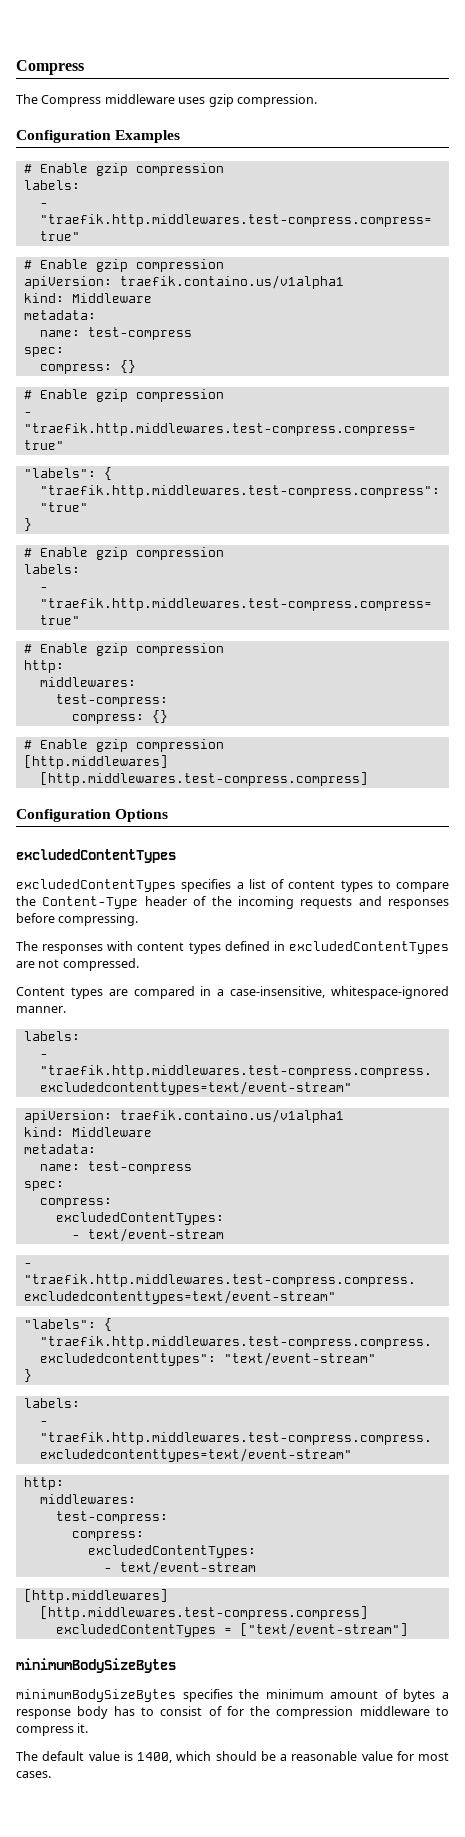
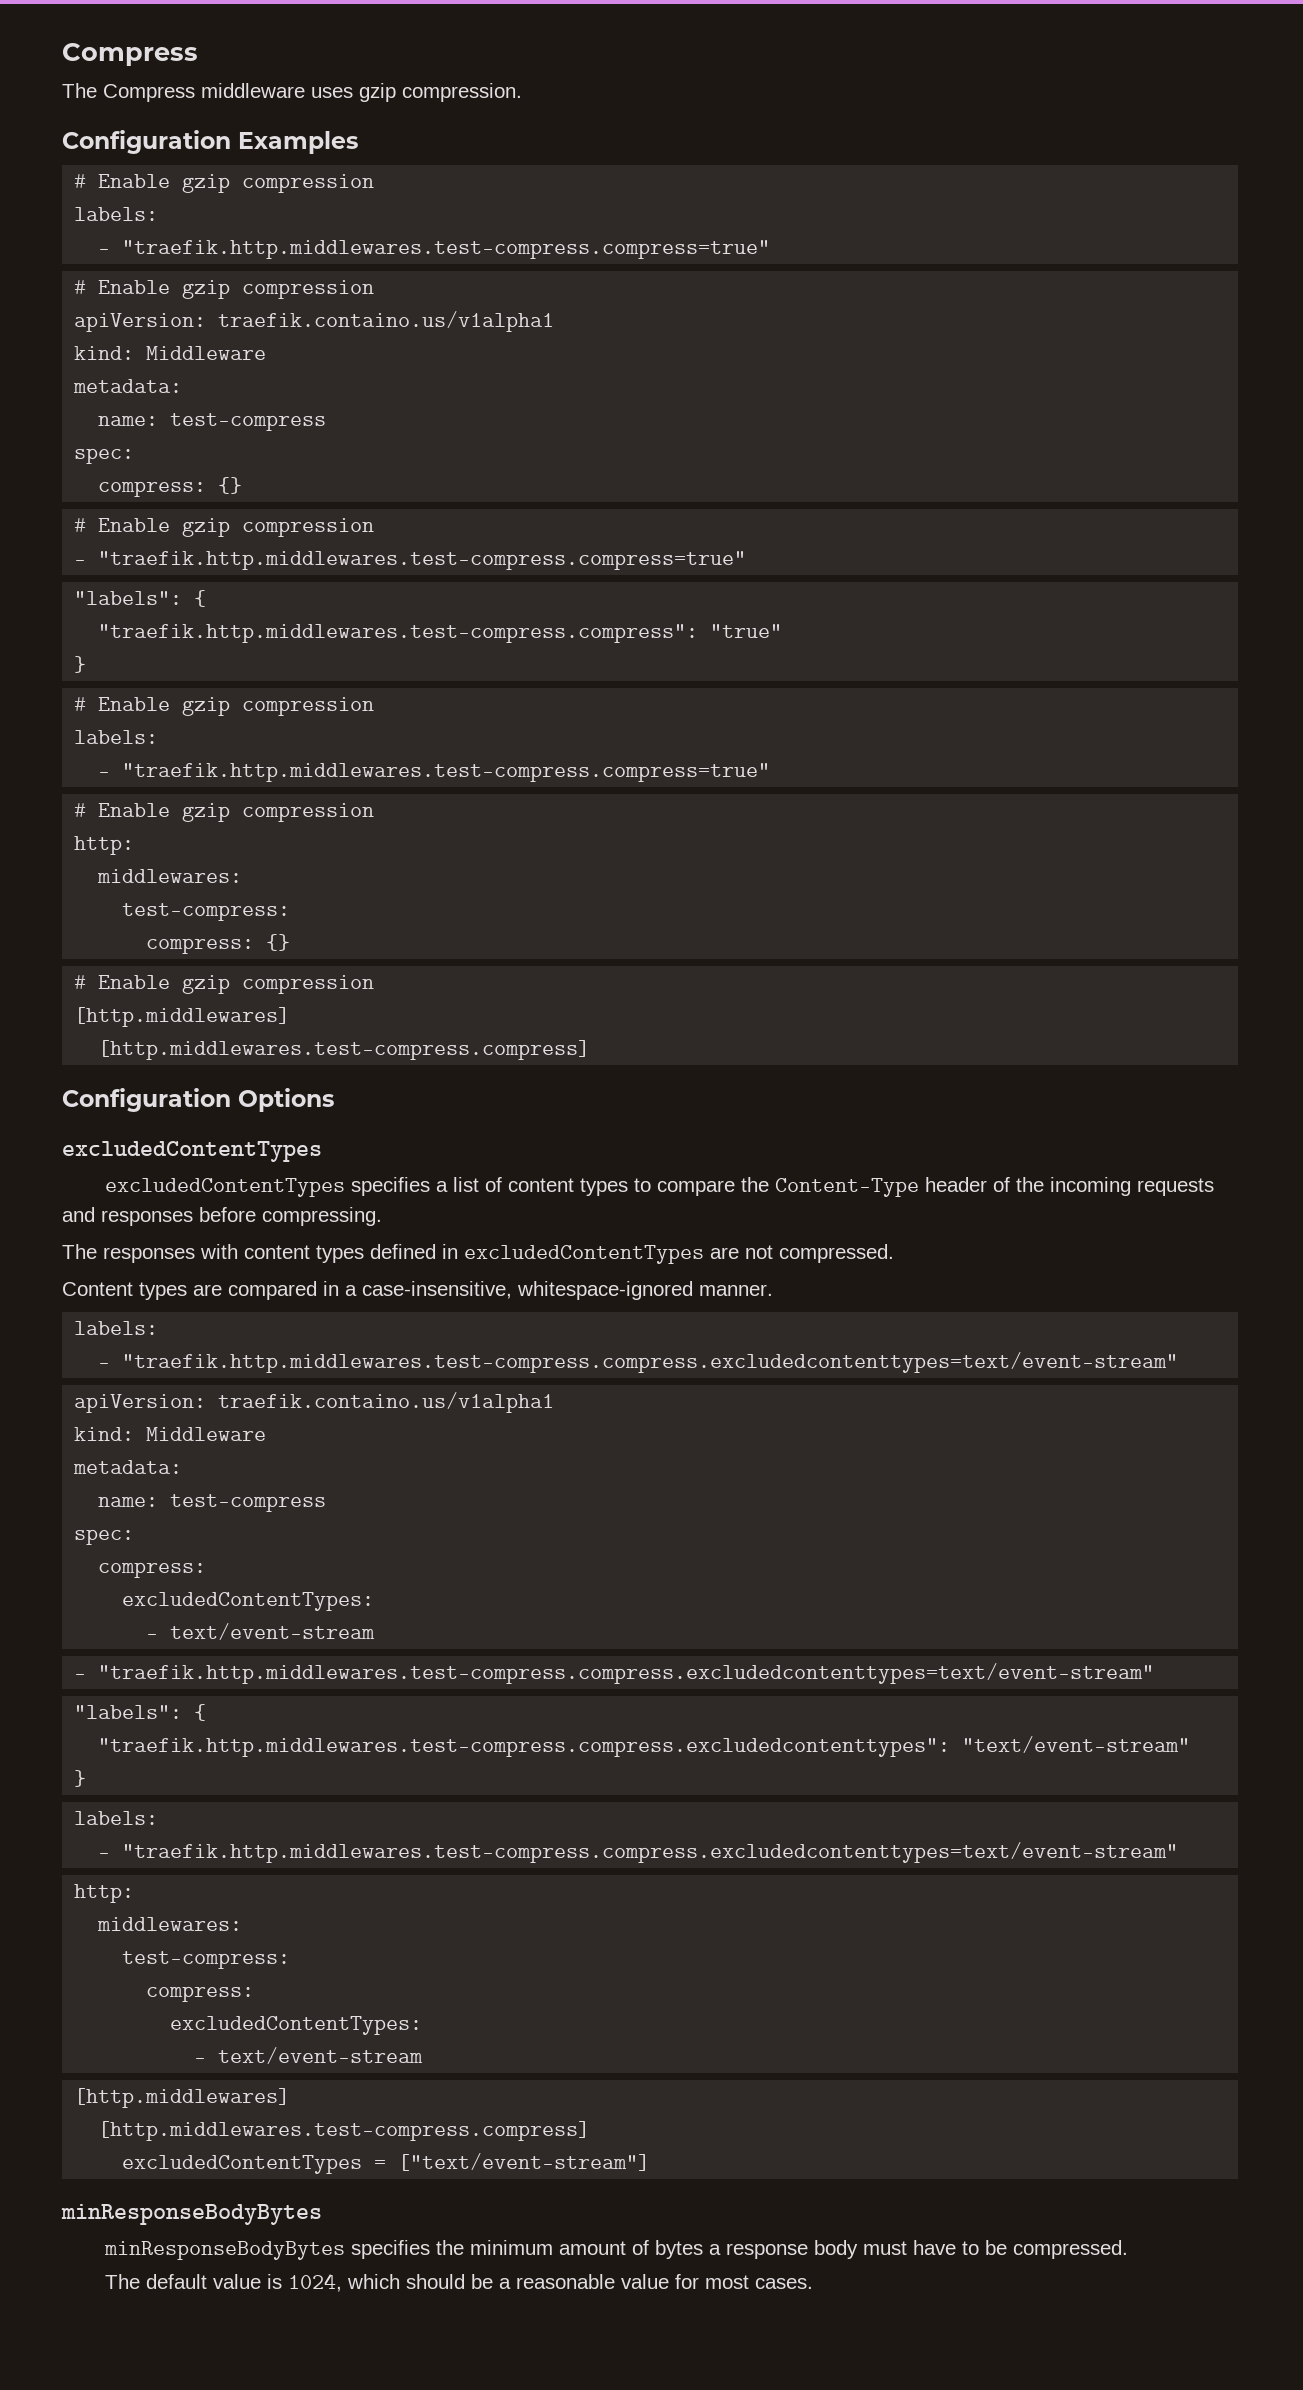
[16,1658,176,1673] [16,1689,176,1702] minimumBodySizeBytes // minimumBodySizeBytes -> [61,2204,322,2225] [104,2241,346,2260] minResponseBodyBytes // minResponseBodyBytes
[113,1706,450,1719] [16,1723,89,1736] has to consist of for the compression middleware to compress it. -> [863,2240,1129,2259] must have to be compressed.
[137,1752,172,1763] 1400, -> [288,2273,343,2292] 1024,

